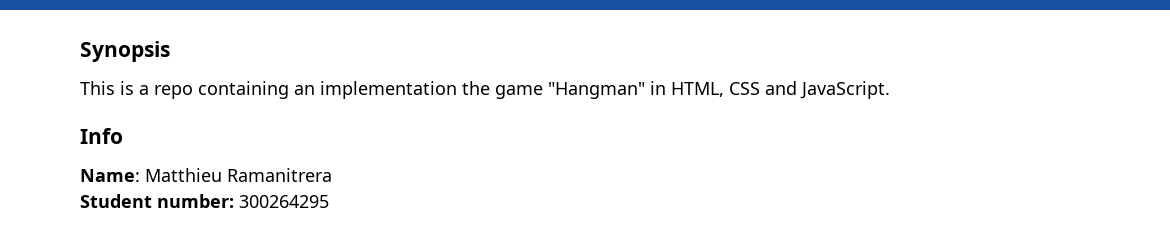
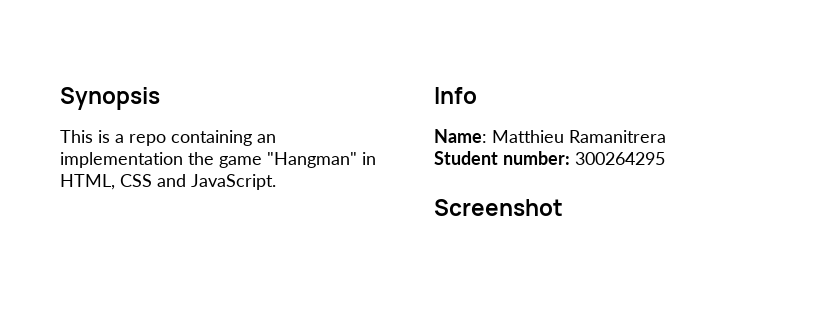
(329, 201) none -> [434,199,563,216] // Screenshot

